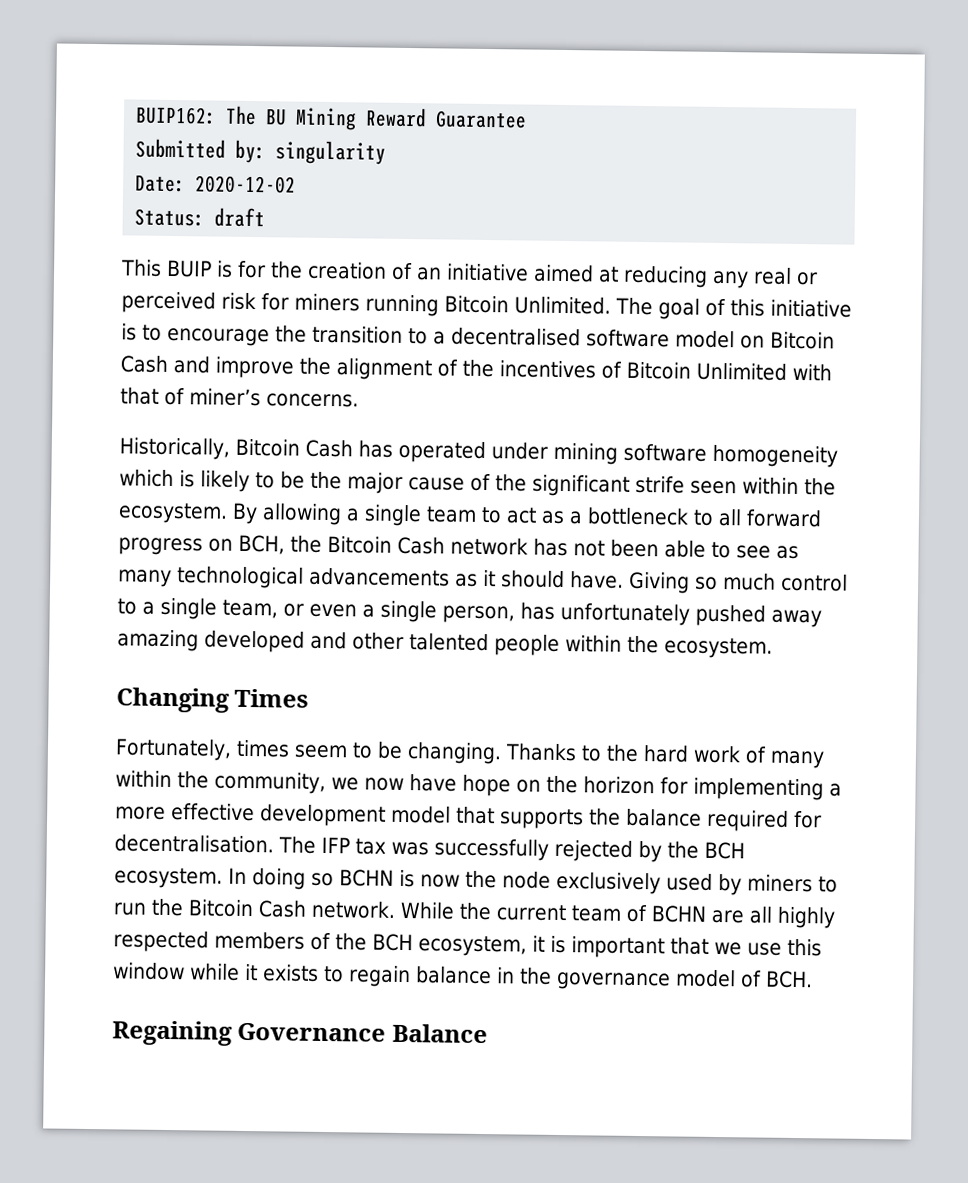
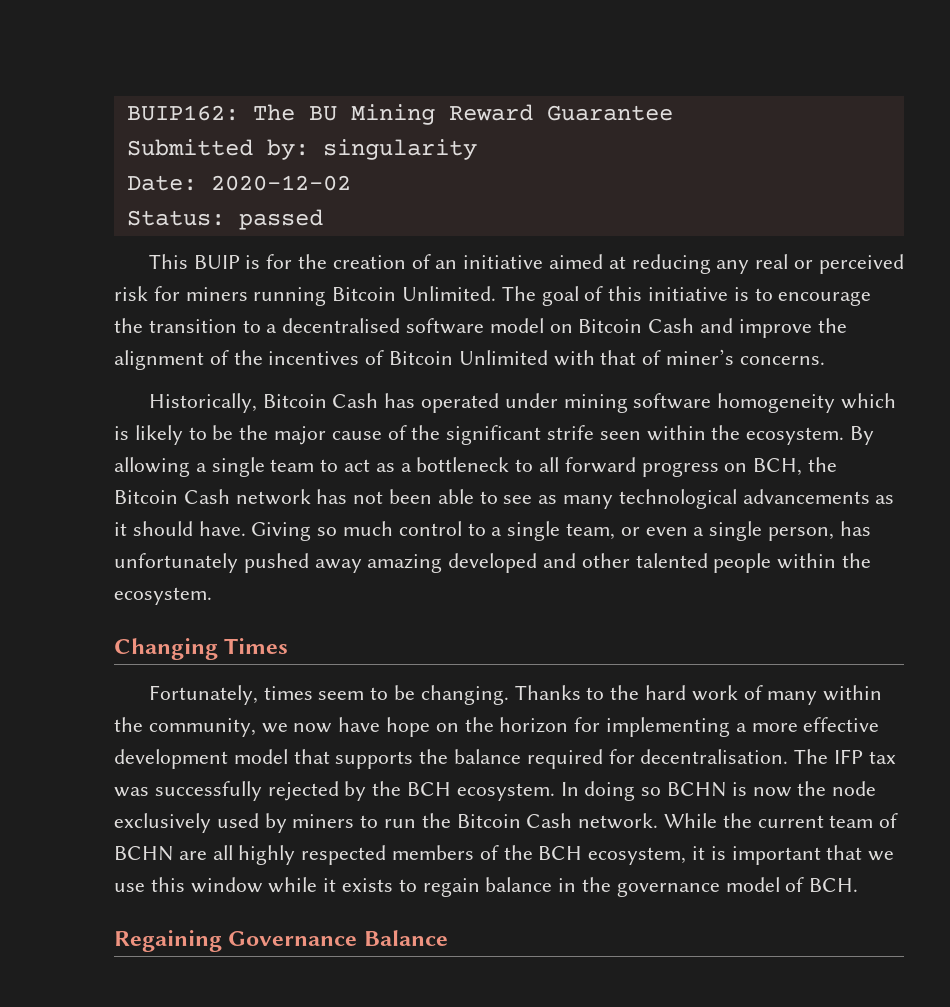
[214,207,266,228] draft -> [238,209,323,230] passed

